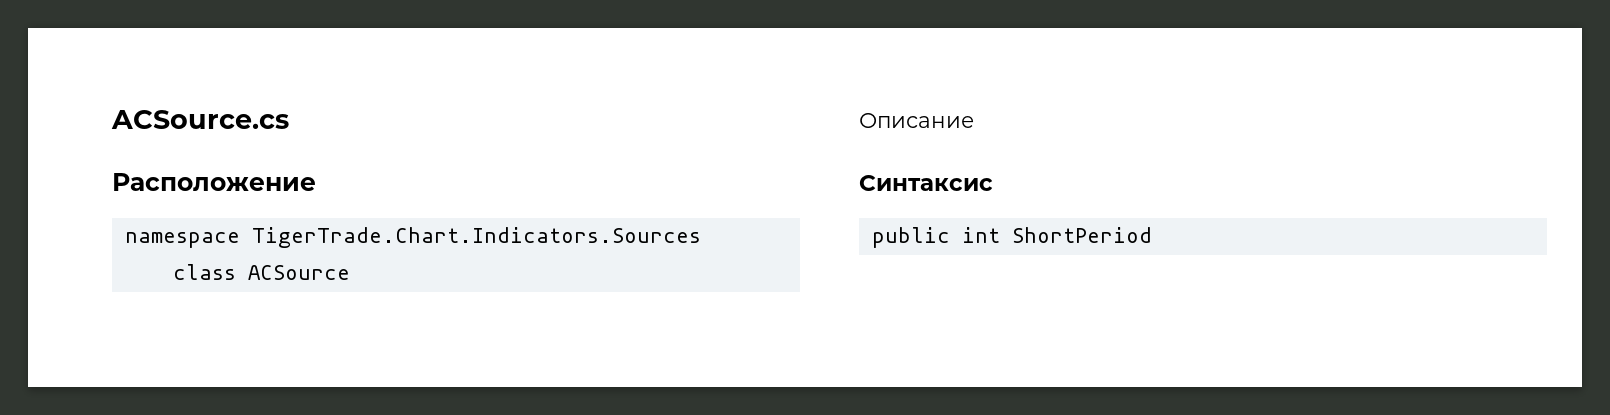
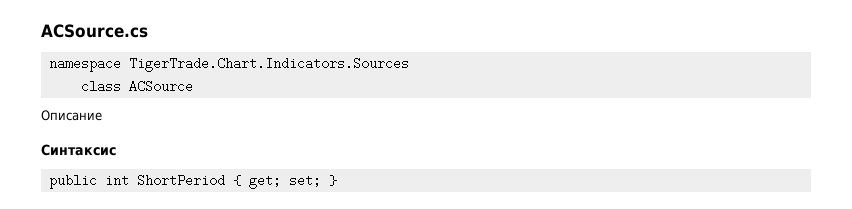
[112,173,316,191] // Расположение -> (148, 31) none
(1152, 235) none -> [232,174,337,189] { get; set; }

